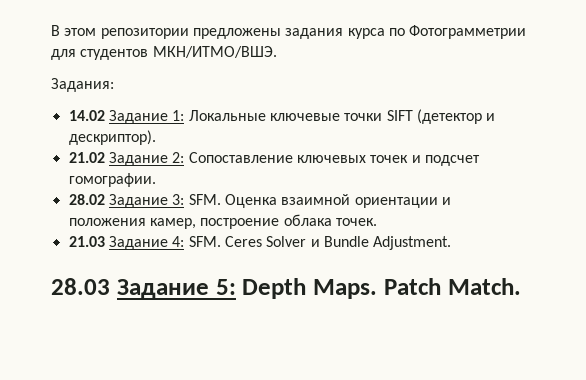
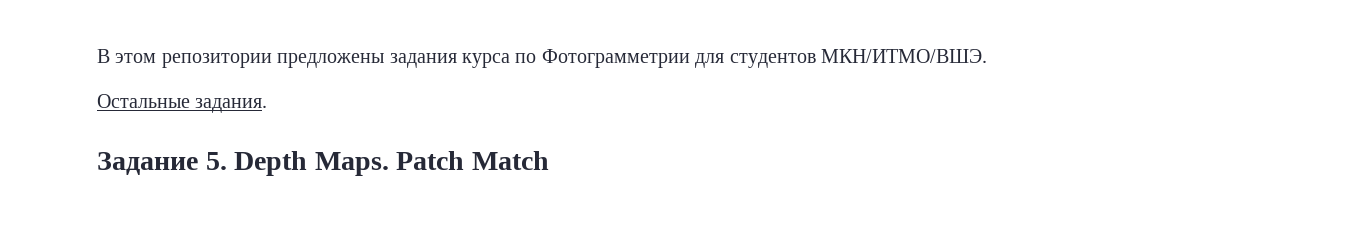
[51,78,114,92] [68,109,496,124] [68,130,156,145] [68,152,480,166] [68,173,156,187] [68,194,451,208] [68,214,377,229] [68,236,452,250] [51,278,236,299] Задания: // 14.02 Задание 1: Локальные ключевые точки SIFT (детектор и дескриптор). // 21.02 Задание 2: Сопоставление ключевых точек и подсчет гомографии. // 28.02 Задание 3: SFM. Оценка взаимной ориентации и положения камер, построение облака точек. // 21.03 Задание 4: SFM. Ceres Solver и Bundle Adjustment. // 28.03 Задание 5: -> [97,94,268,113] [97,152,227,175] Остальные задания. // Задание 5.
[447,278,521,295] Match. -> [471,151,549,170] Match

